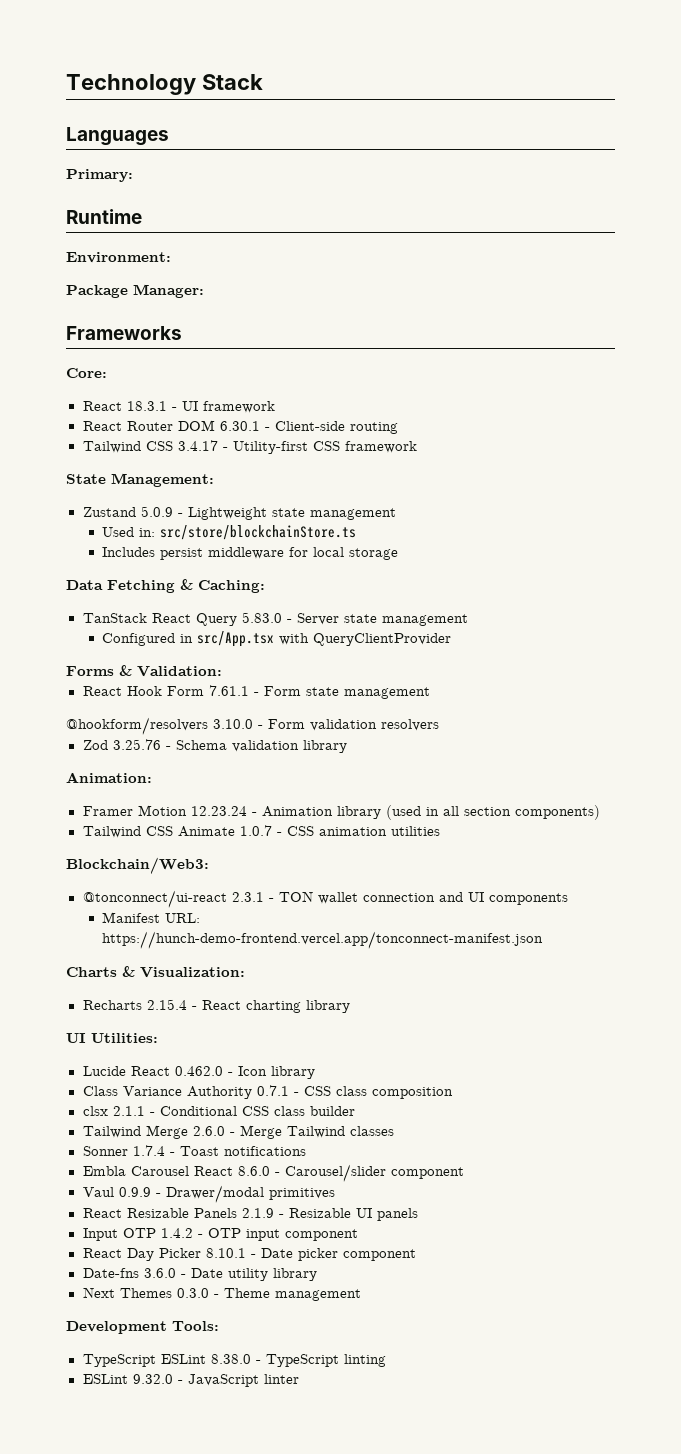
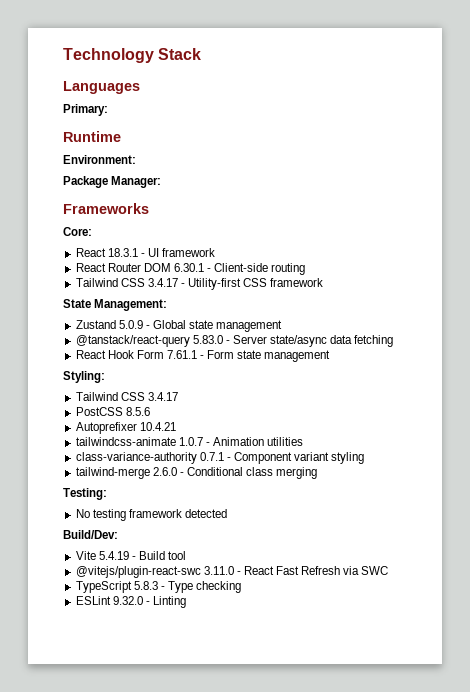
[187,507,396,520] [102,525,357,540] [102,547,399,560] [66,579,265,593] [82,612,468,626] [102,631,452,647] [66,665,222,677] Lightweight state management // Used in: src/store/blockchainStore.ts // Includes persist middleware for local storage // Data Fetching & Caching: // TanStack React Query 5.83.0 - Server state management // Configured in src/App.tsx with QueryClientProvider // Forms & Validation: -> [152,320,283,332] [75,335,394,347] Global state management // @tanstack/react-query 5.83.0 - Server state/async data fetching
[66,717,439,735] [82,739,347,753] [66,772,152,783] [82,805,600,820] [82,825,440,838] [66,857,209,874] [82,890,568,908] [102,912,201,923] [102,931,544,949] [66,966,245,978] [82,999,350,1013] [66,1033,158,1043] [82,1066,315,1079] [82,1085,453,1099] [82,1106,355,1116] [82,1125,394,1139] [82,1145,306,1156] [82,1164,464,1182] [82,1185,335,1203] [82,1208,418,1221] [82,1228,358,1241] [82,1248,416,1261] [82,1268,317,1281] [82,1287,361,1301] [66,1321,219,1334] [82,1354,386,1367] @hookform/resolvers 3.10.0 - Form validation resolvers // Zod 3.25.76 - Schema validation library // Animation: // Framer Motion 12.23.24 - Animation library (used in all section components) // Tailwind CSS Animate 1.0.7 - CSS animation utilities // Blockchain/Web3: // @tonconnect/ui-react 2.3.1 - TON wallet connection and UI components // Manifest URL: https://hunch-demo-frontend.vercel.app/tonconnect-manifest.json // Charts & Visualization: // Recharts 2.15.4 - React charting library // UI Utilities: // Lucide React 0.462.0 - Icon library // Class Variance Authority 0.7.1 - CSS class composition // clsx 2.1.1 - Conditional CSS class builder // Tailwind Merge 2.6.0 - Merge Tailwind classes // Sonner 1.7.4 - Toast notifications // Embla Carousel React 8.6.0 - Carousel/slider component // Vaul 0.9.9 - Drawer/modal primitives // React Resizable Panels 2.1.9 - Resizable UI panels // Input OTP 1.4.2 - OTP input component // React Day Picker 8.10.1 - Date picker component // Date-fns 3.6.0 - Date utility library // Next Themes 0.3.0 - Theme management // Development Tools: // TypeScript ESLint 8.38.0 - TypeScript linting -> [63,371,105,383] [75,392,178,401] [75,407,150,416] [75,422,176,434] [75,437,304,446] [75,452,365,464] [75,467,318,479] [63,488,107,500] [75,509,227,521] [63,530,118,539] [75,551,187,560] [75,566,389,578] [75,581,242,593] Styling: // Tailwind CSS 3.4.17 // PostCSS 8.5.6 // Autoprefixer 10.4.21 // tailwindcss-animate 1.0.7 - Animation utilities // class-variance-authority 0.7.1 - Component variant styling // tailwind-merge 2.6.0 - Conditional class merging // Testing: // No testing framework detected // Build/Dev: // Vite 5.4.19 - Build tool // @vitejs/plugin-react-swc 3.11.0 - React Fast Refresh via SWC // TypeScript 5.8.3 - Type checking
[187,1374,299,1387] JavaScript linter -> [152,596,186,608] Linting

